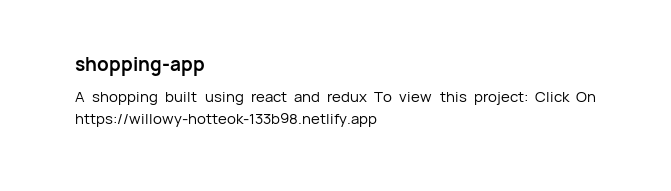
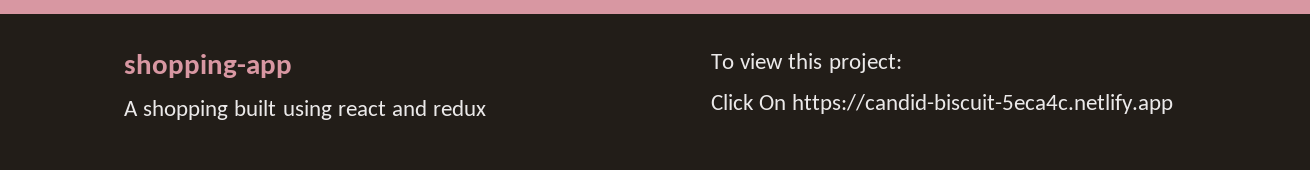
(367, 97) none -> (487, 108) //
(528, 98) none -> (902, 63) //
[75,113,377,127] https://willowy-hotteok-133b98.netlify.app -> [792,94,1174,114] https://candid-biscuit-5eca4c.netlify.app

